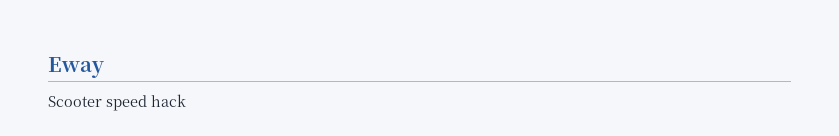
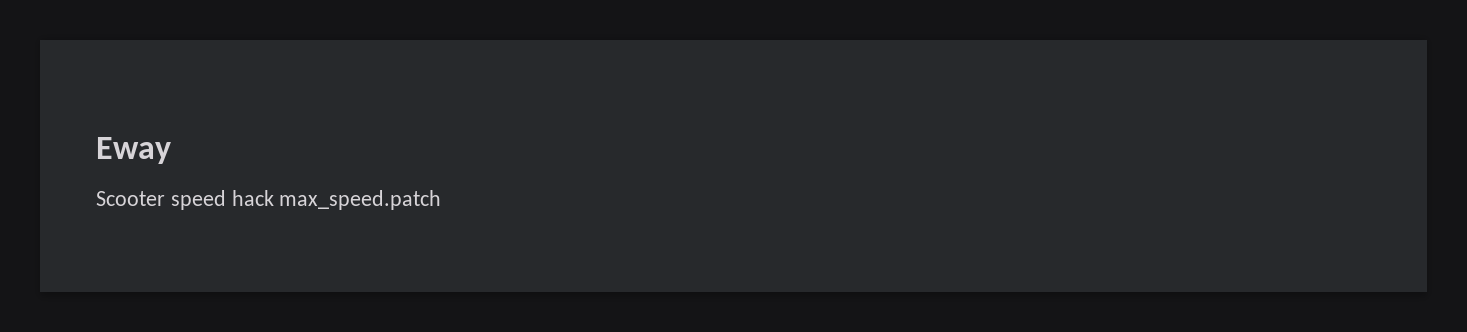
(186, 100) none -> [279,190,442,210] max_speed.patch

